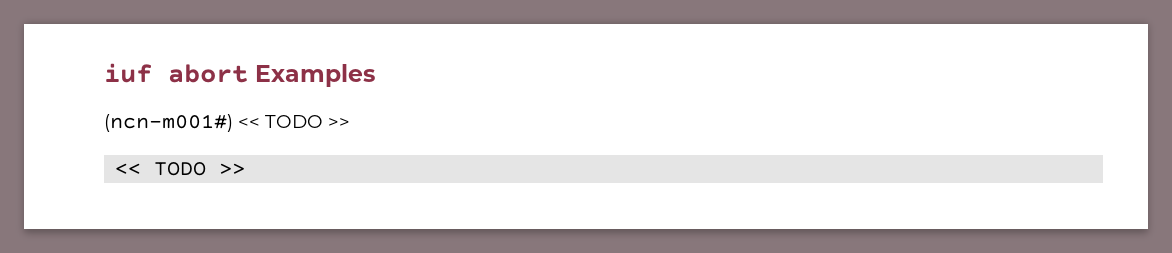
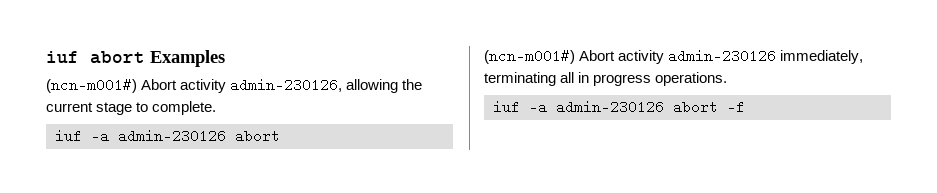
[238,115,350,128] [115,162,246,176] << TODO >> // << TODO >> -> [141,78,423,93] [46,101,217,115] [55,129,280,143] [484,49,864,64] [484,72,728,86] [493,100,745,114] Abort activity admin-230126, allowing the current stage to complete. // iuf -a admin-230126 abort // (ncn-m001#) Abort activity admin-230126 immediately, terminating all in progress operations. // iuf -a admin-230126 abort -f

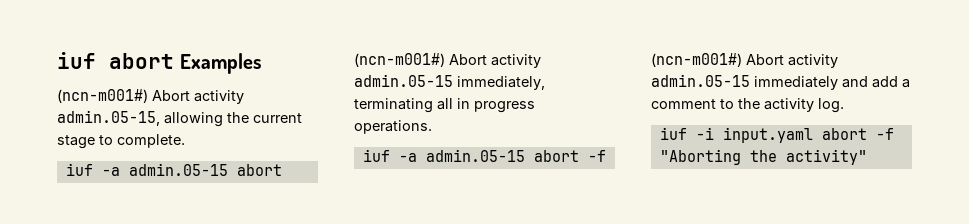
[230,78,343,92] admin-230126, -> [57,110,160,126] admin.05-15,
[118,129,226,143] admin-230126 -> [128,163,228,176] admin.05-15
[668,49,777,63] admin-230126 -> [354,74,453,87] admin.05-15
[556,100,745,114] admin-230126 abort -f -> [425,149,606,162] [651,53,838,68] [651,74,910,90] [651,98,844,113] [659,127,894,143] [659,149,867,165] admin.05-15 abort -f // (ncn-m001#) Abort activity admin.05-15 immediately and add a comment to the activity log. // iuf -i input.yaml abort -f "Aborting the activity"

